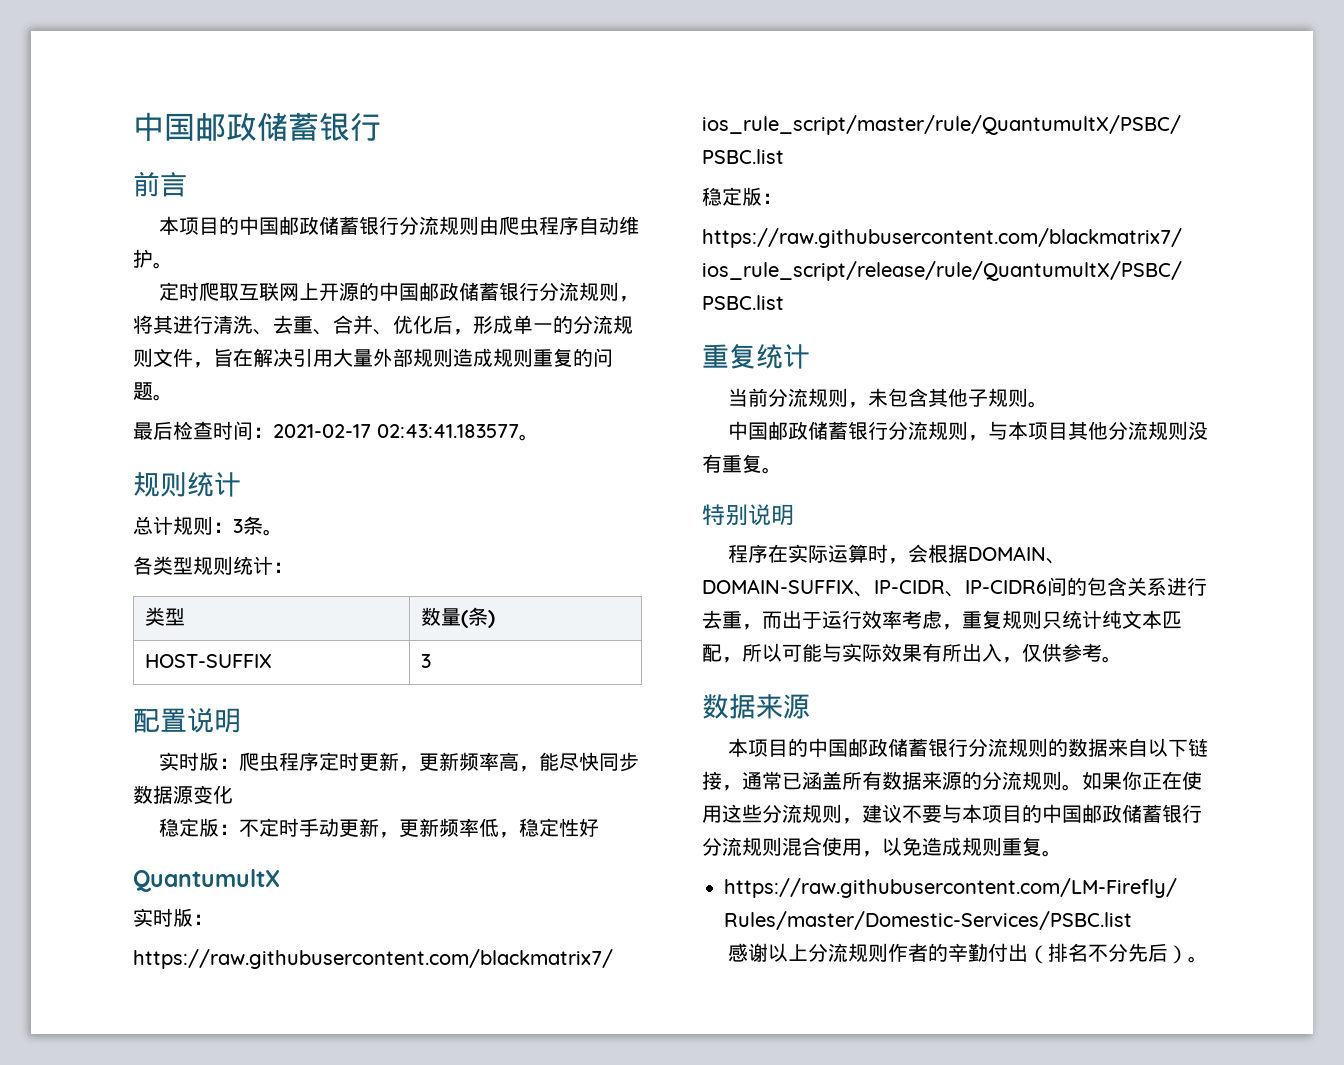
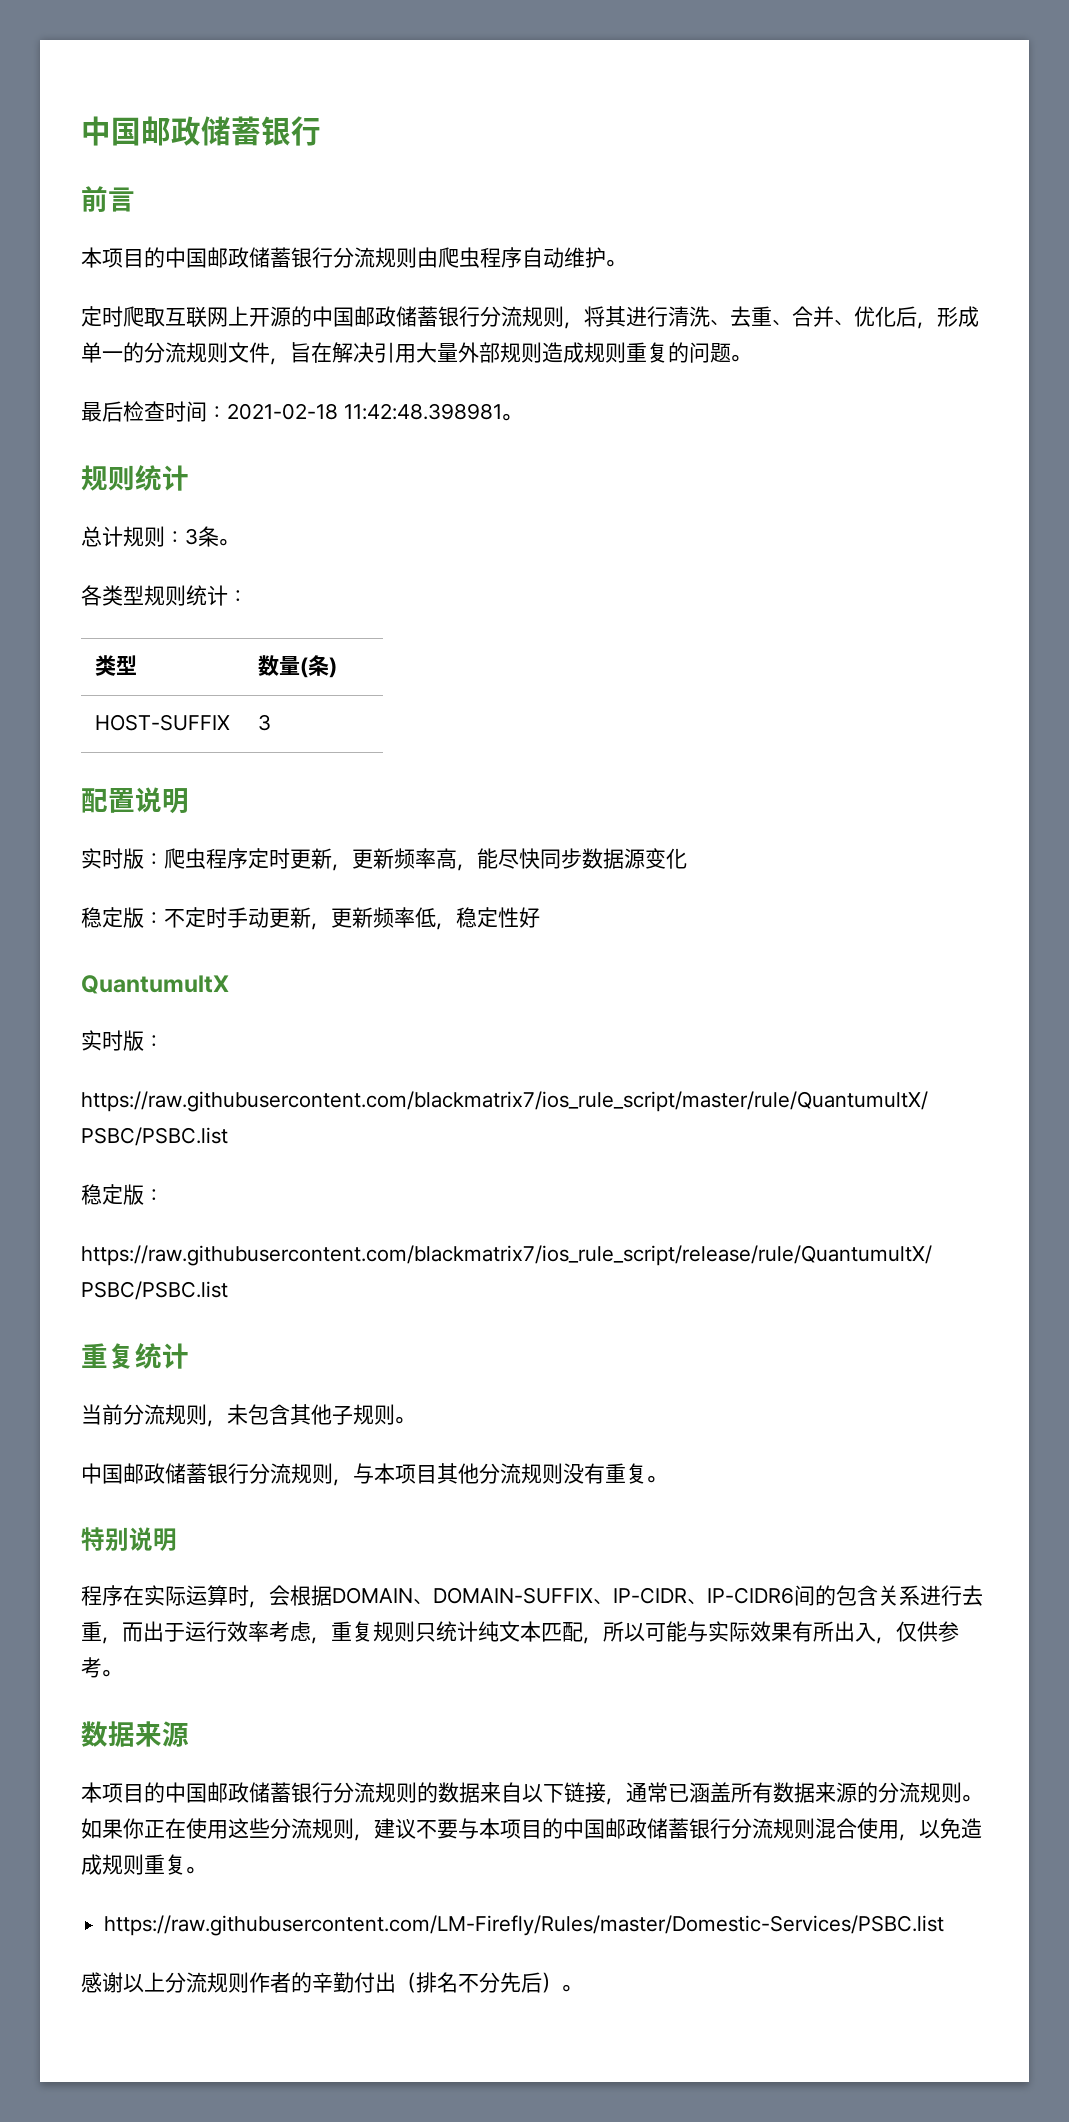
[273,424,519,438] 2021-02-17 02:43:41.183577 -> [227,403,502,420] 2021-02-18 11:42:48.398981

